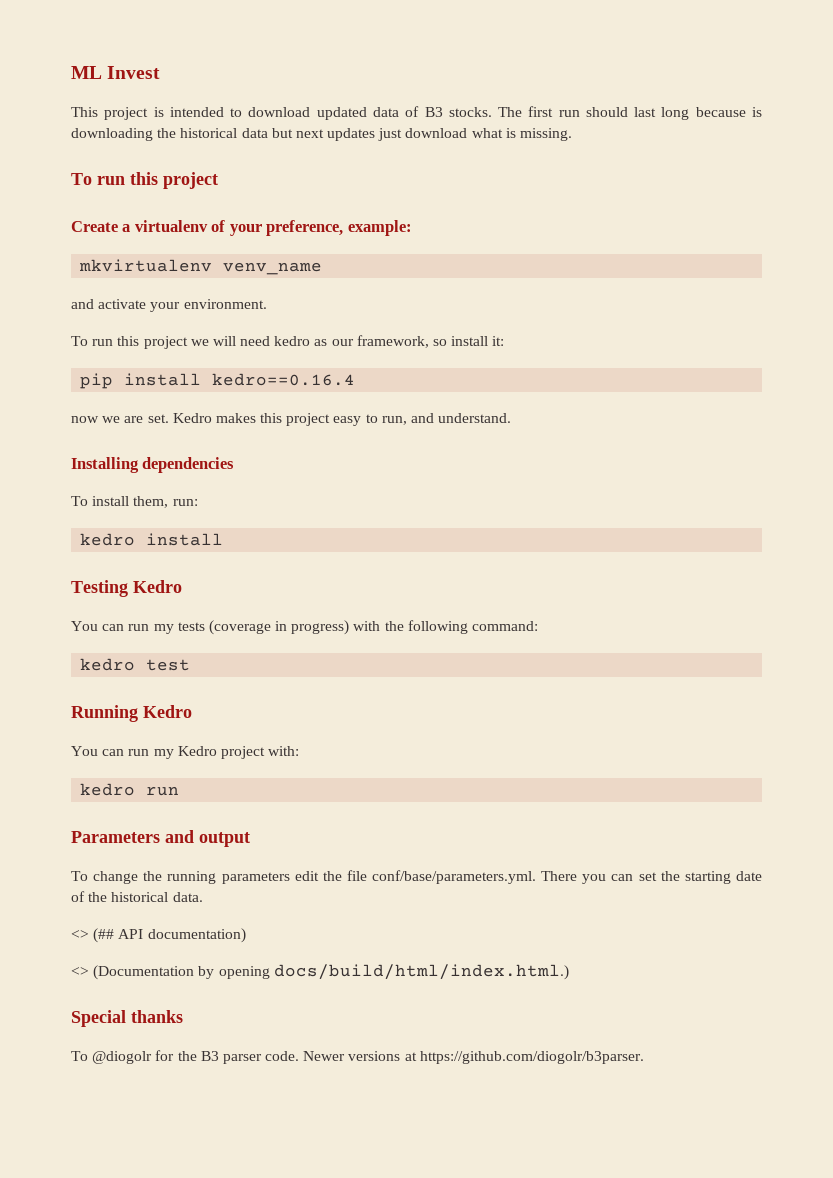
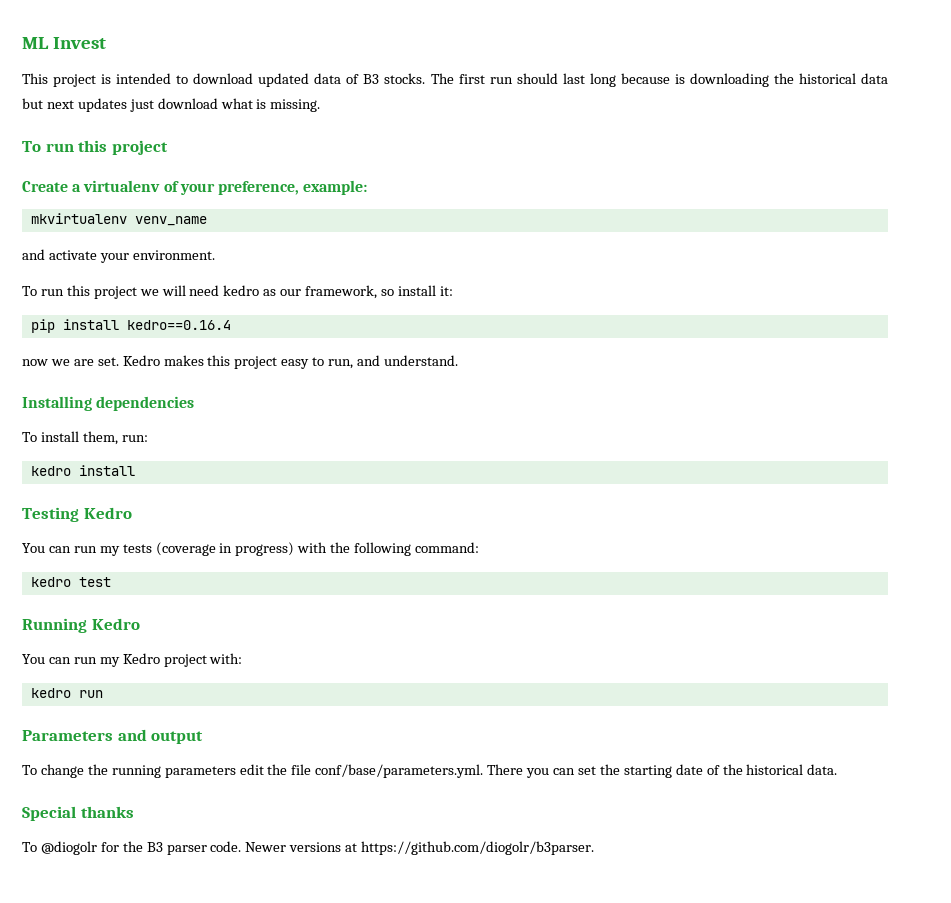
[71,928,246,943] [71,964,569,980] // <> (## API documentation) // <> (Documentation by opening docs/build/html/index.html.) -> (838, 769) none

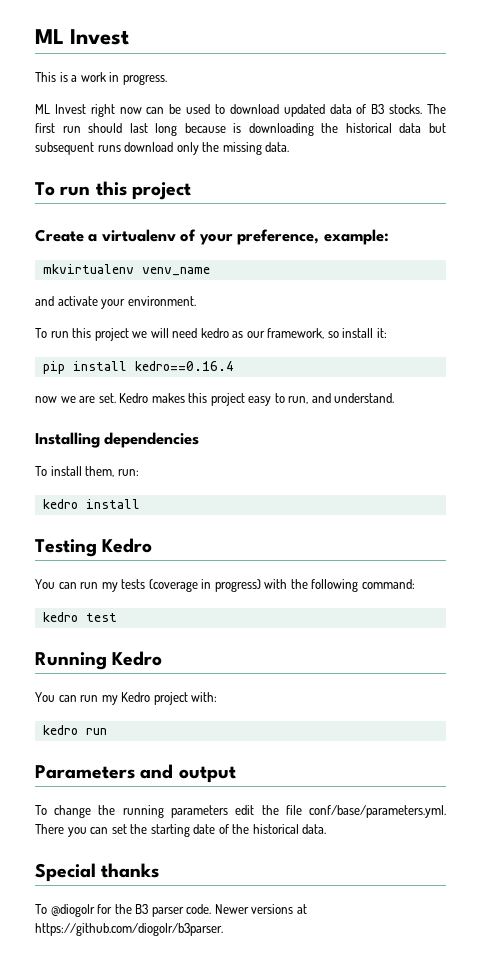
[53,73,172,87] project is intended -> [59,72,167,85] [35,104,211,117] is a work in progress. // ML Invest right now can be used
[46,98,321,112] next updates just download what is missing. -> [35,142,290,155] subsequent runs download only the missing data.

